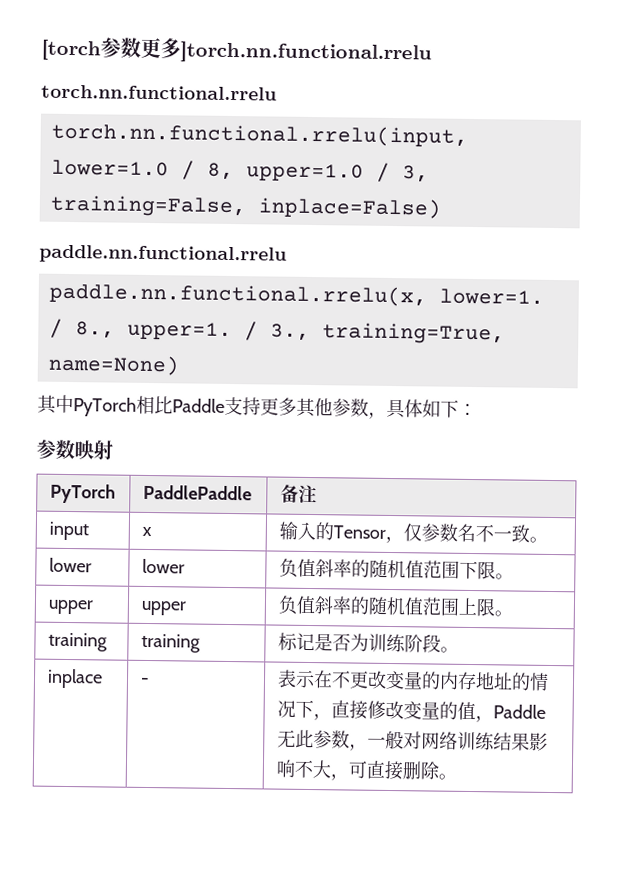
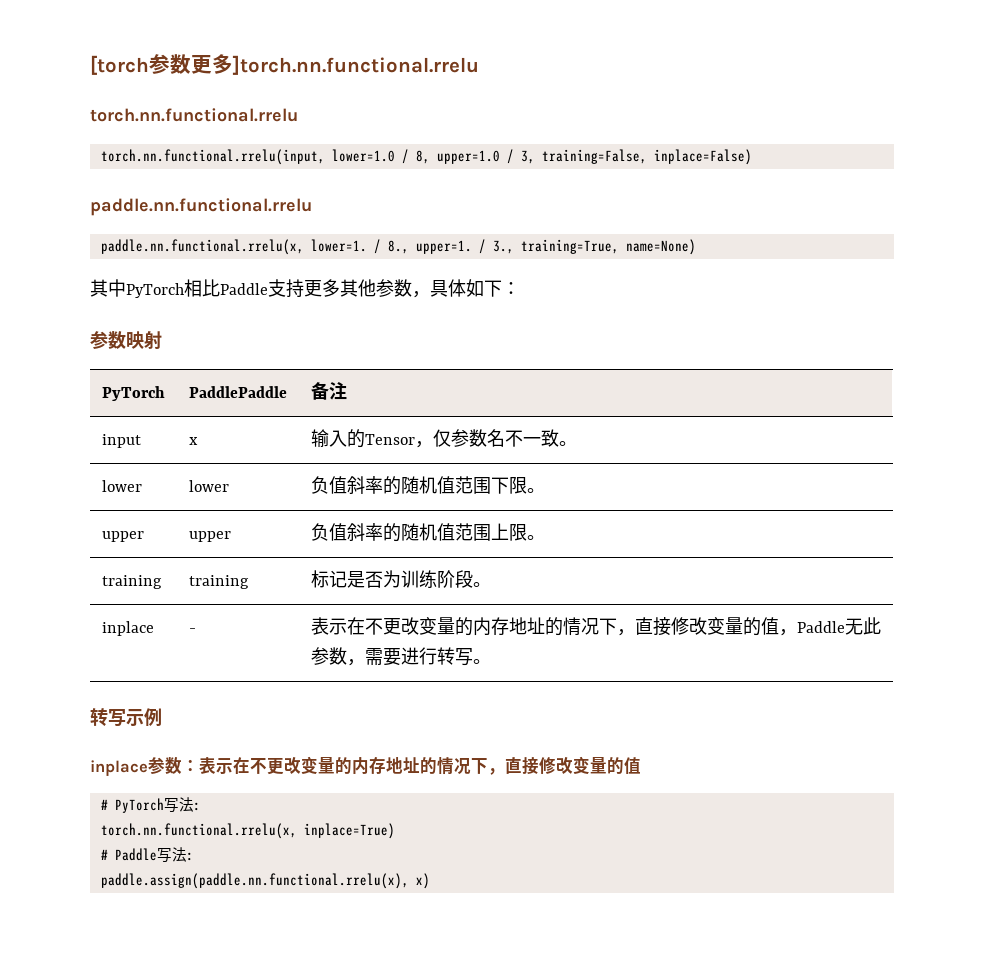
[366,730,548,751] [275,759,457,781] 一般对网络训练结果影响不大，可直接删除。 -> [364,647,491,666] [90,708,162,727] [90,756,641,776] [100,797,201,813] [100,823,395,839] [100,847,194,862] [100,873,430,889] 需要进行转写。 // 转写示例 // inplace参数：表示在不更改变量的内存地址的情况下，直接修改变量的值 // # PyTorch写法: // torch.nn.functional.rrelu(x, inplace=True) // # Paddle写法: // paddle.assign(paddle.nn.functional.rrelu(x), x)

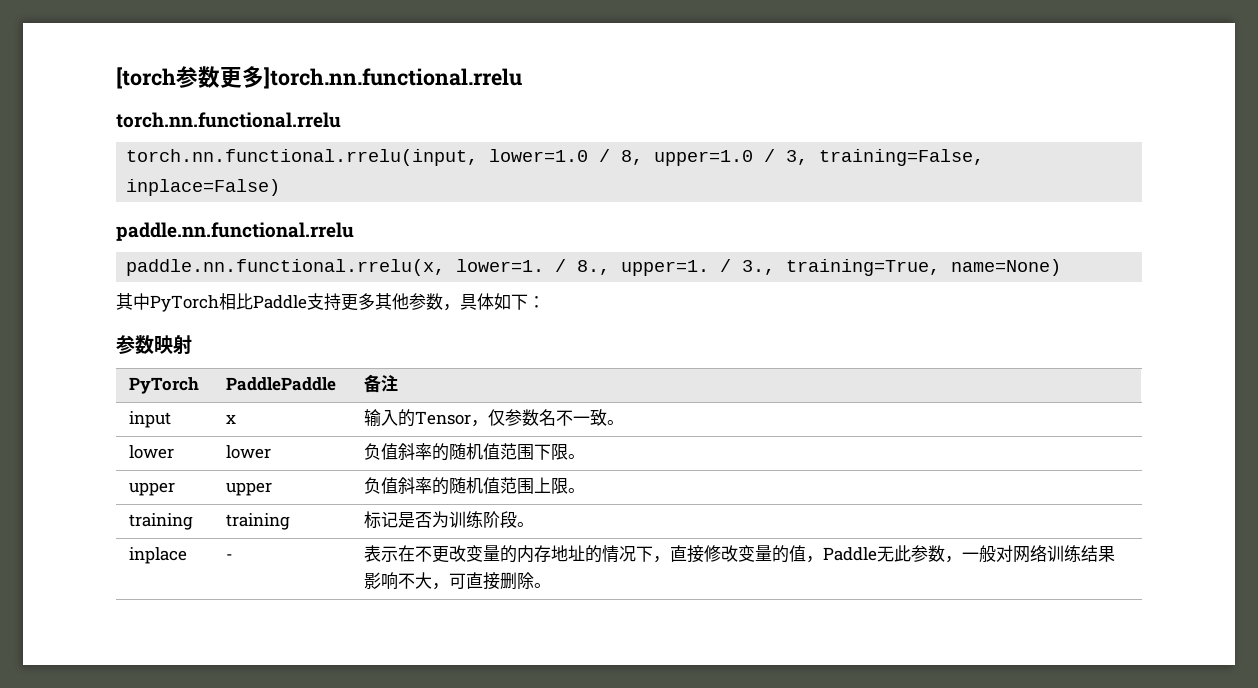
[364,647,491,666] [90,708,162,727] [90,756,641,776] [100,797,201,813] [100,823,395,839] [100,847,194,862] [100,873,430,889] 需要进行转写。 // 转写示例 // inplace参数：表示在不更改变量的内存地址的情况下，直接修改变量的值 // # PyTorch写法: // torch.nn.functional.rrelu(x, inplace=True) // # Paddle写法: // paddle.assign(paddle.nn.functional.rrelu(x), x) -> [962,545,1116,563] [364,572,552,590] 一般对网络训练结果影响不大，可直接删除。

